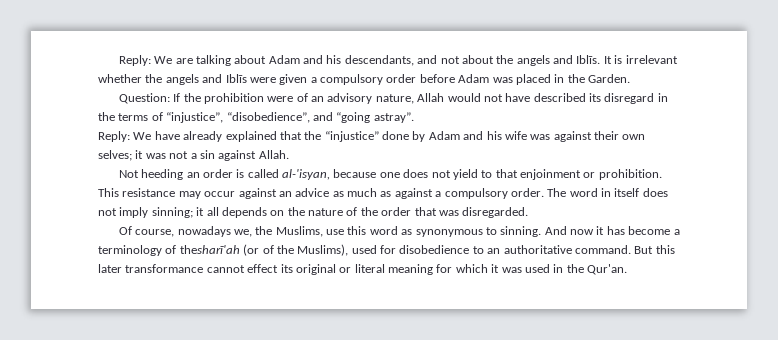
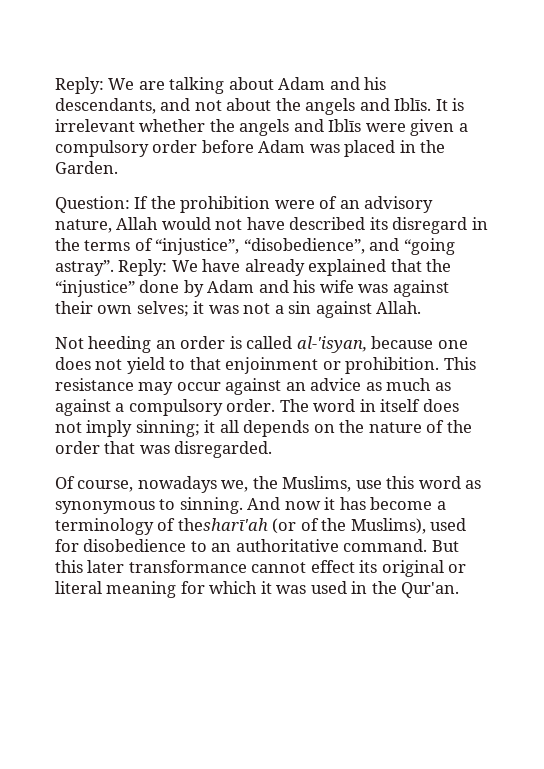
(414, 117) // -> (114, 268) none

